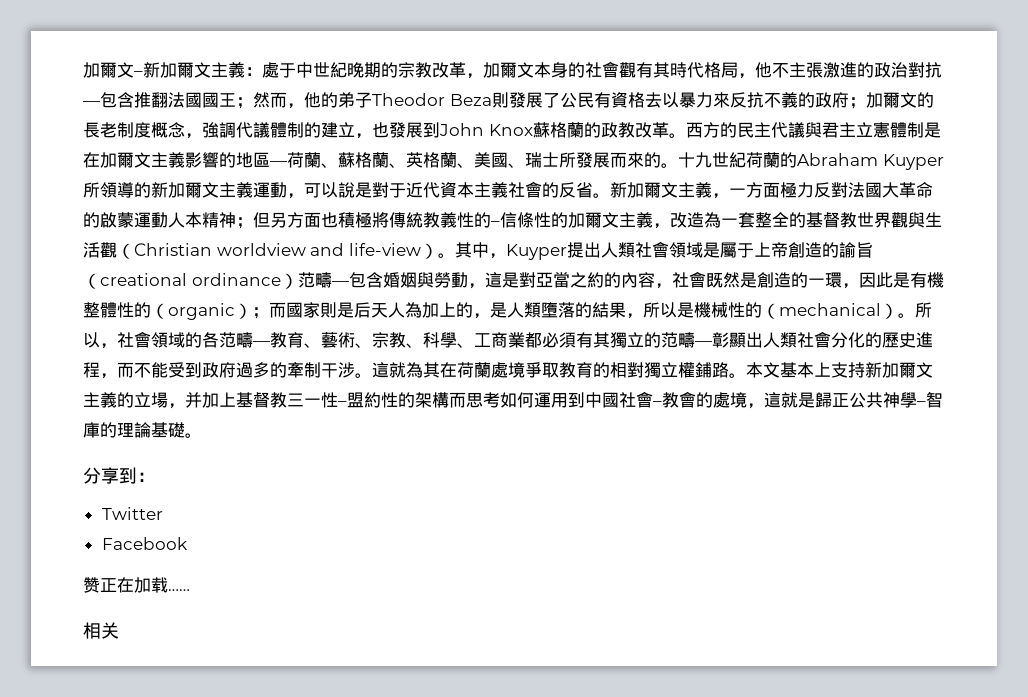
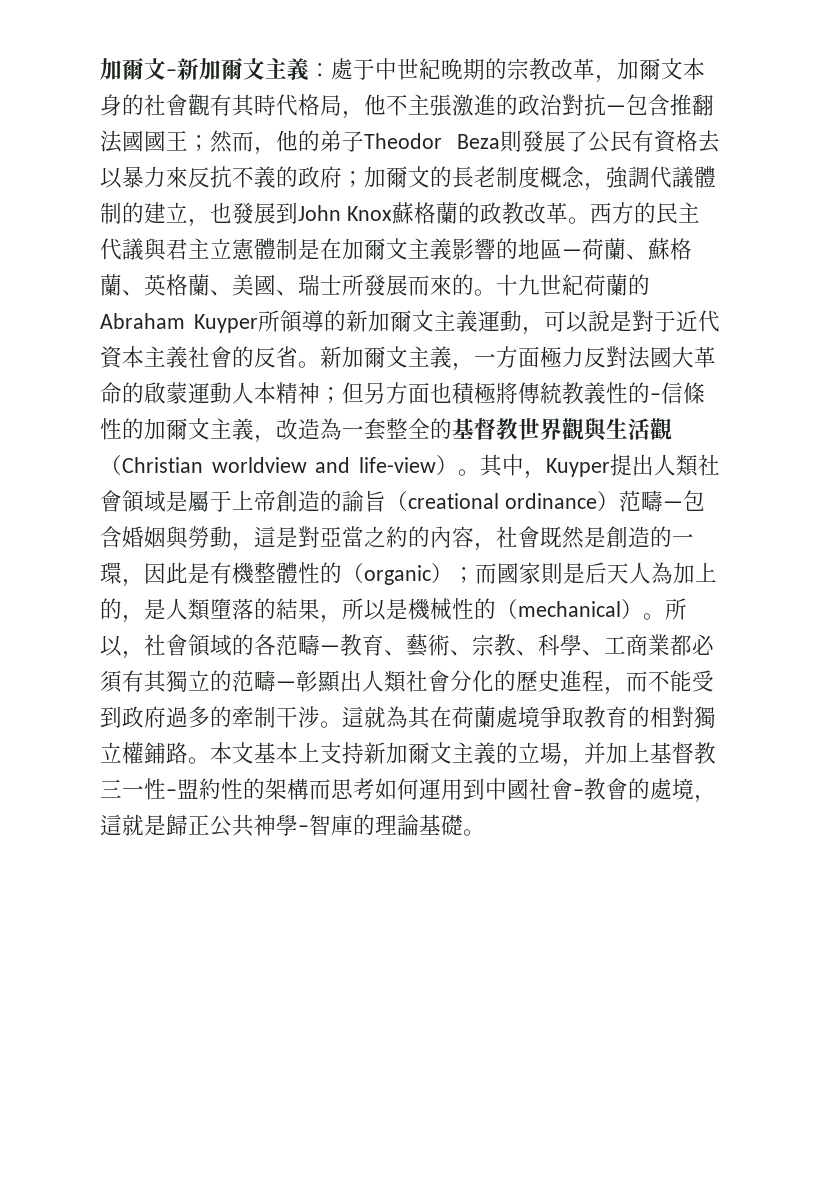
[83,467,155,484] [101,507,163,520] [101,537,188,550] [83,577,190,593] [83,622,119,639] // 分享到： // Twitter // Facebook // 赞正在加载…… // 相关 -> (485, 832) none

